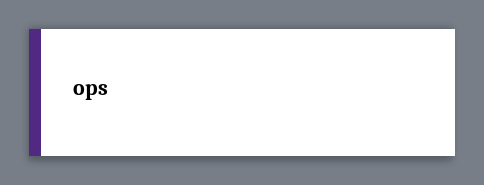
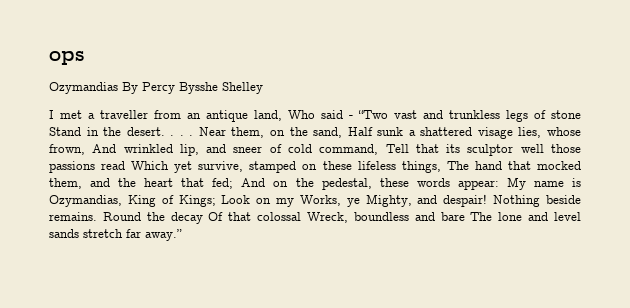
(108, 92) none -> [49,82,263,94] [49,110,581,122] [49,127,581,139] [49,144,581,156] [49,161,582,173] [49,177,581,190] [49,194,582,207] [49,212,581,224] [49,229,182,241] // Ozymandias By Percy Bysshe Shelley // I met a traveller from an antique land, Who said - “Two vast and trunkless legs of stone Stand in the desert. . . . Near them, on the sand, Half sunk a shattered visage lies, whose frown, And wrinkled lip, and sneer of cold command, Tell that its sculptor well those passions read Which yet survive, stamped on these lifeless things, The hand that mocked them, and the heart that fed; And on the pedestal, these words appear: My name is Ozymandias, King of Kings; Look on my Works, ye Mighty, and despair! Nothing beside remains. Round the decay Of that colossal Wreck, boundless and bare The lone and level sands stretch far away.”

